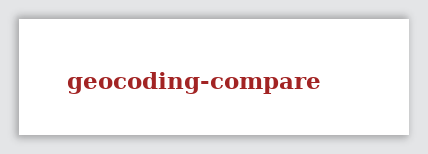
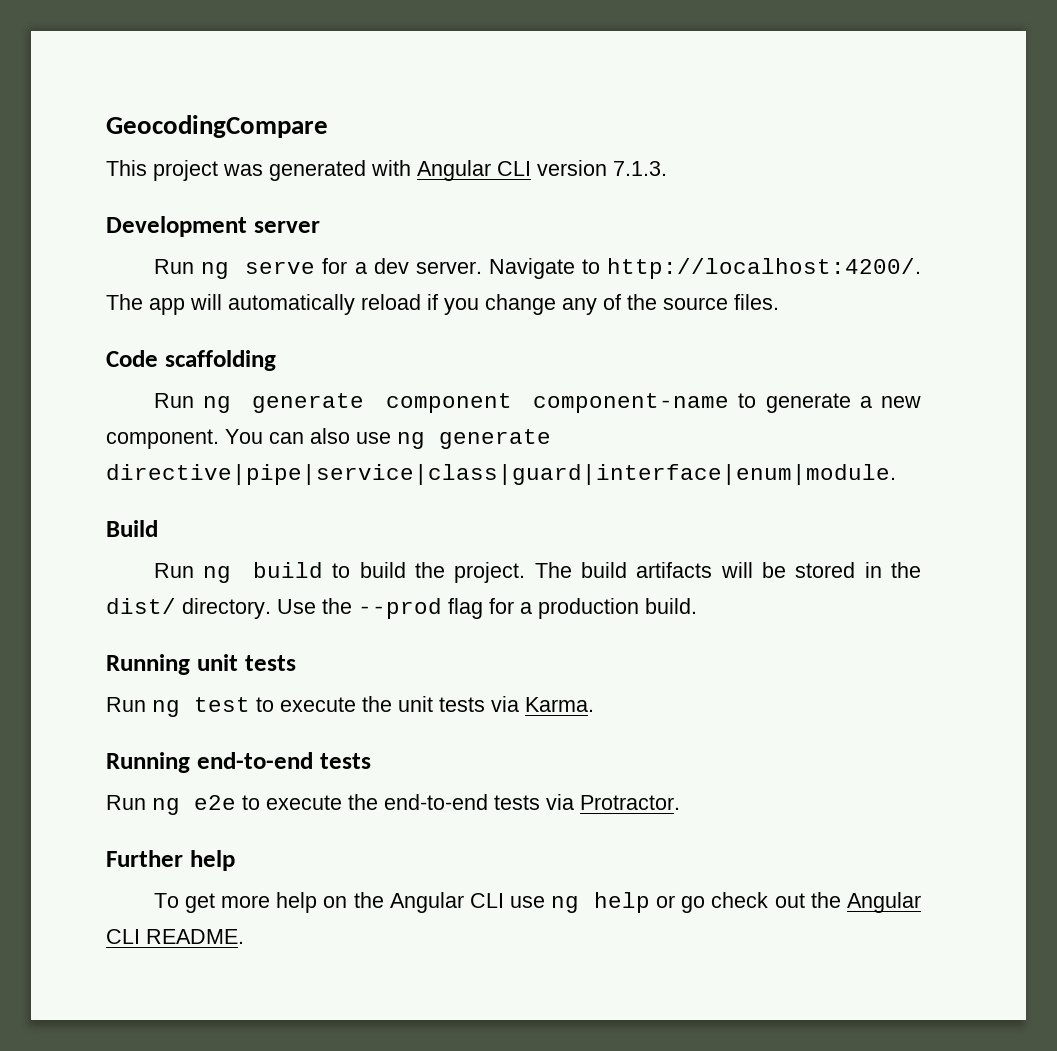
[67,72,321,94] geocoding-compare -> [106,115,328,138] [106,160,667,181] [106,216,320,237] [153,258,921,279] [106,294,779,315] [106,350,276,371] [153,393,921,413] [106,428,551,449] [106,464,896,485] [106,520,158,537] [153,562,922,583] [106,598,697,619] [106,654,296,675] [106,696,594,717] [106,752,371,773] [106,794,680,815] [106,850,235,871] [153,892,921,913] [106,929,244,944] GeocodingCompare // This project was generated with Angular CLI version 7.1.3. // Development server // Run ng serve for a dev server. Navigate to http://localhost:4200/. The app will automatically reload if you change any of the source files. // Code scaffolding // Run ng generate component component-name to generate a new component. You can also use ng generate directive|pipe|service|class|guard|interface|enum|module. // Build // Run ng build to build the project. The build artifacts will be stored in the dist/ directory. Use the --prod flag for a production build. // Running unit tests // Run ng test to execute the unit tests via Karma. // Running end-to-end tests // Run ng e2e to execute the end-to-end tests via Protractor. // Further help // To get more help on the Angular CLI use ng help or go check out the Angular CLI README.

